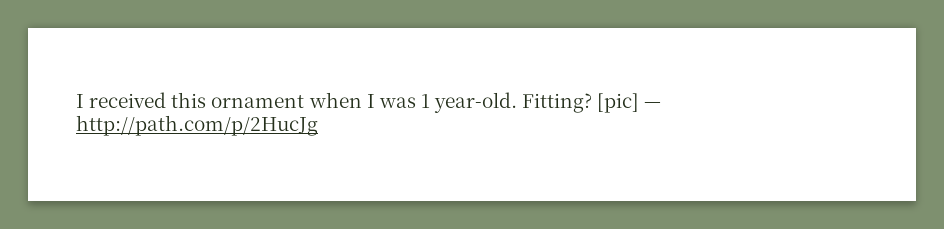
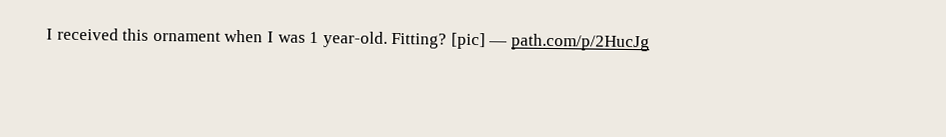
[76,115,318,136] http://path.com/p/2HucJg -> [511,33,651,52] path.com/p/2HucJg

